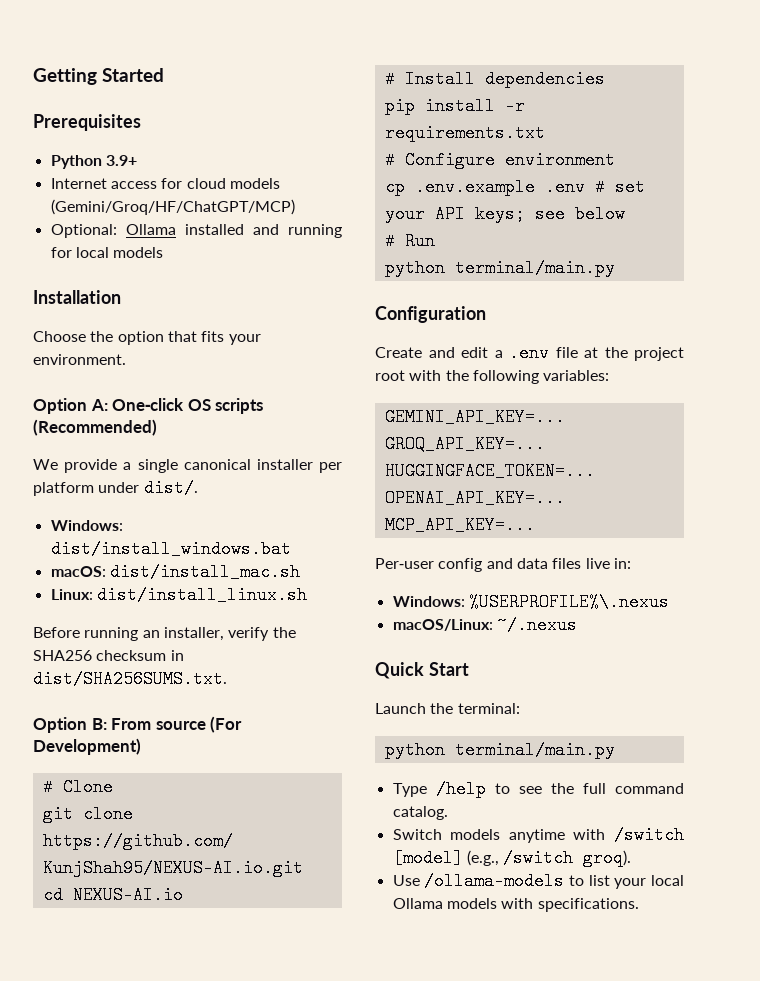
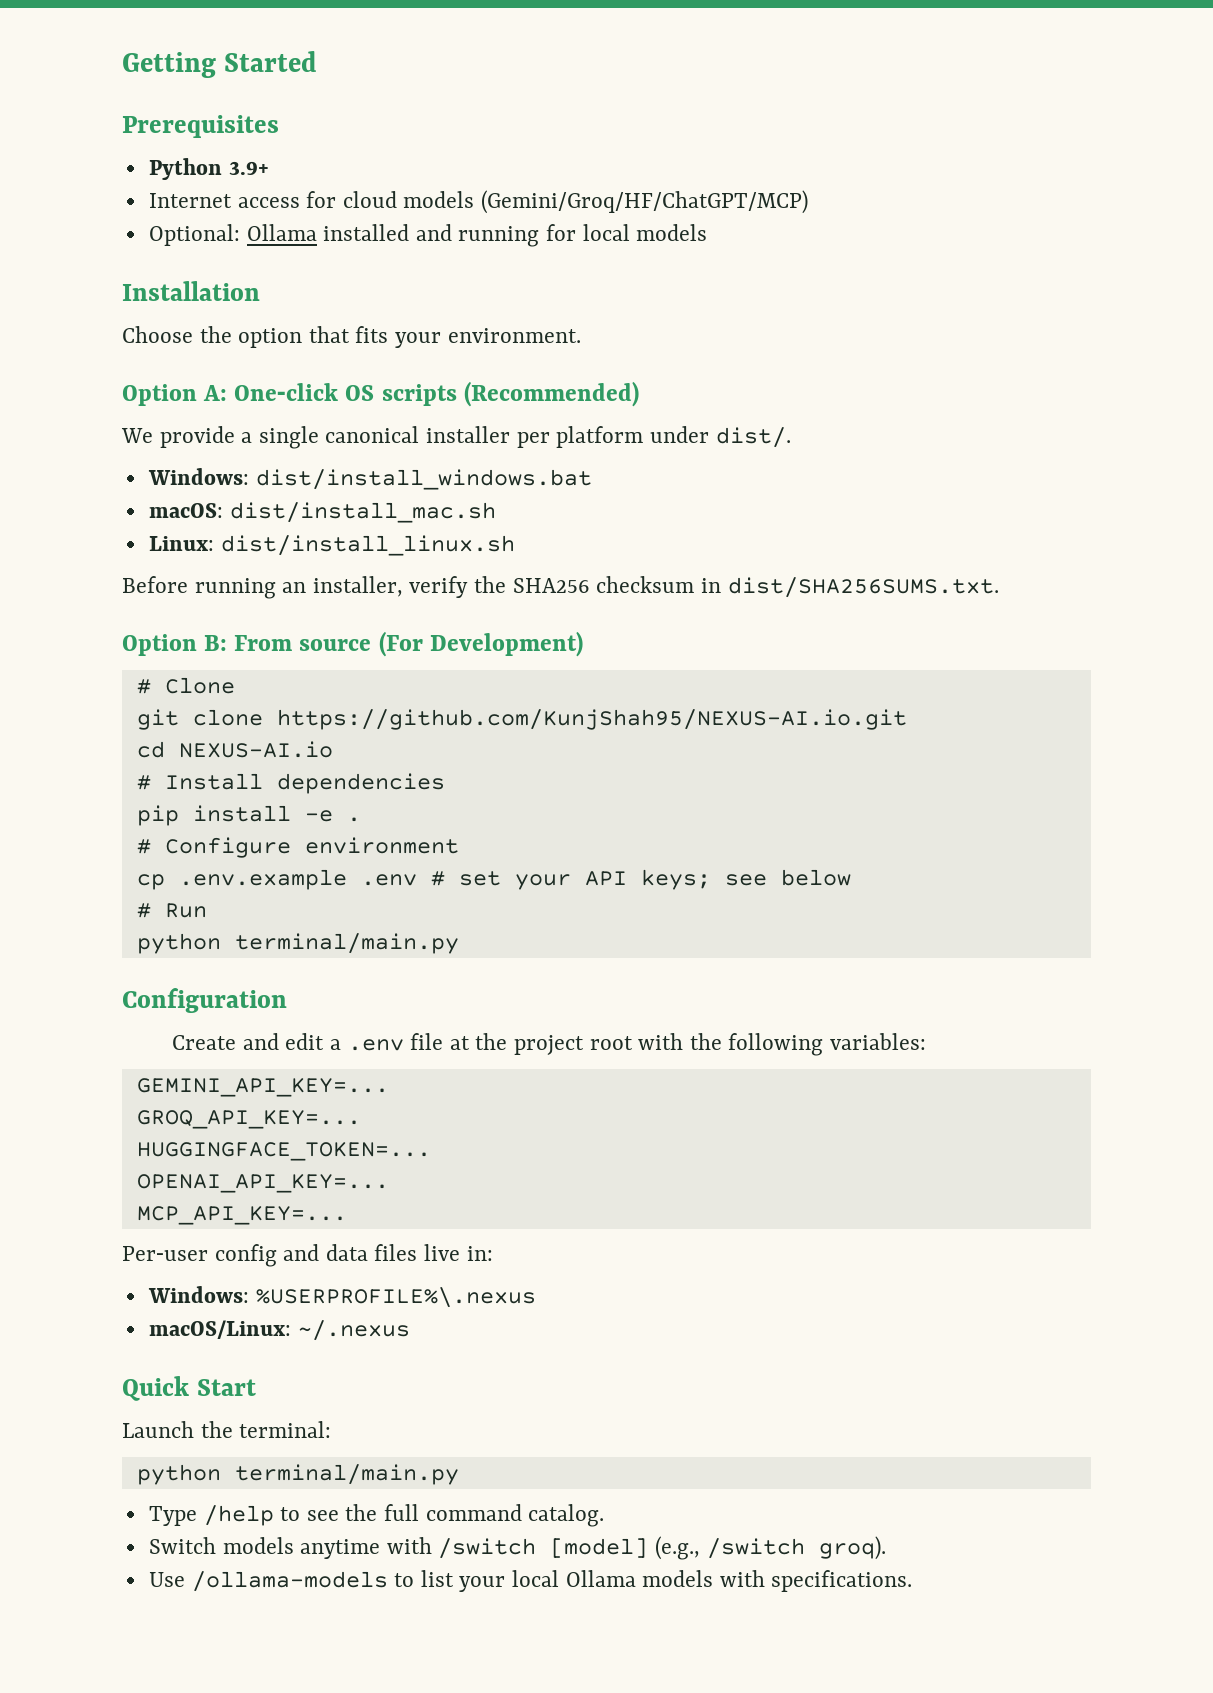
[504,97,525,115] [384,124,545,142] -r requirements.txt -> [304,810,361,822] -e .

